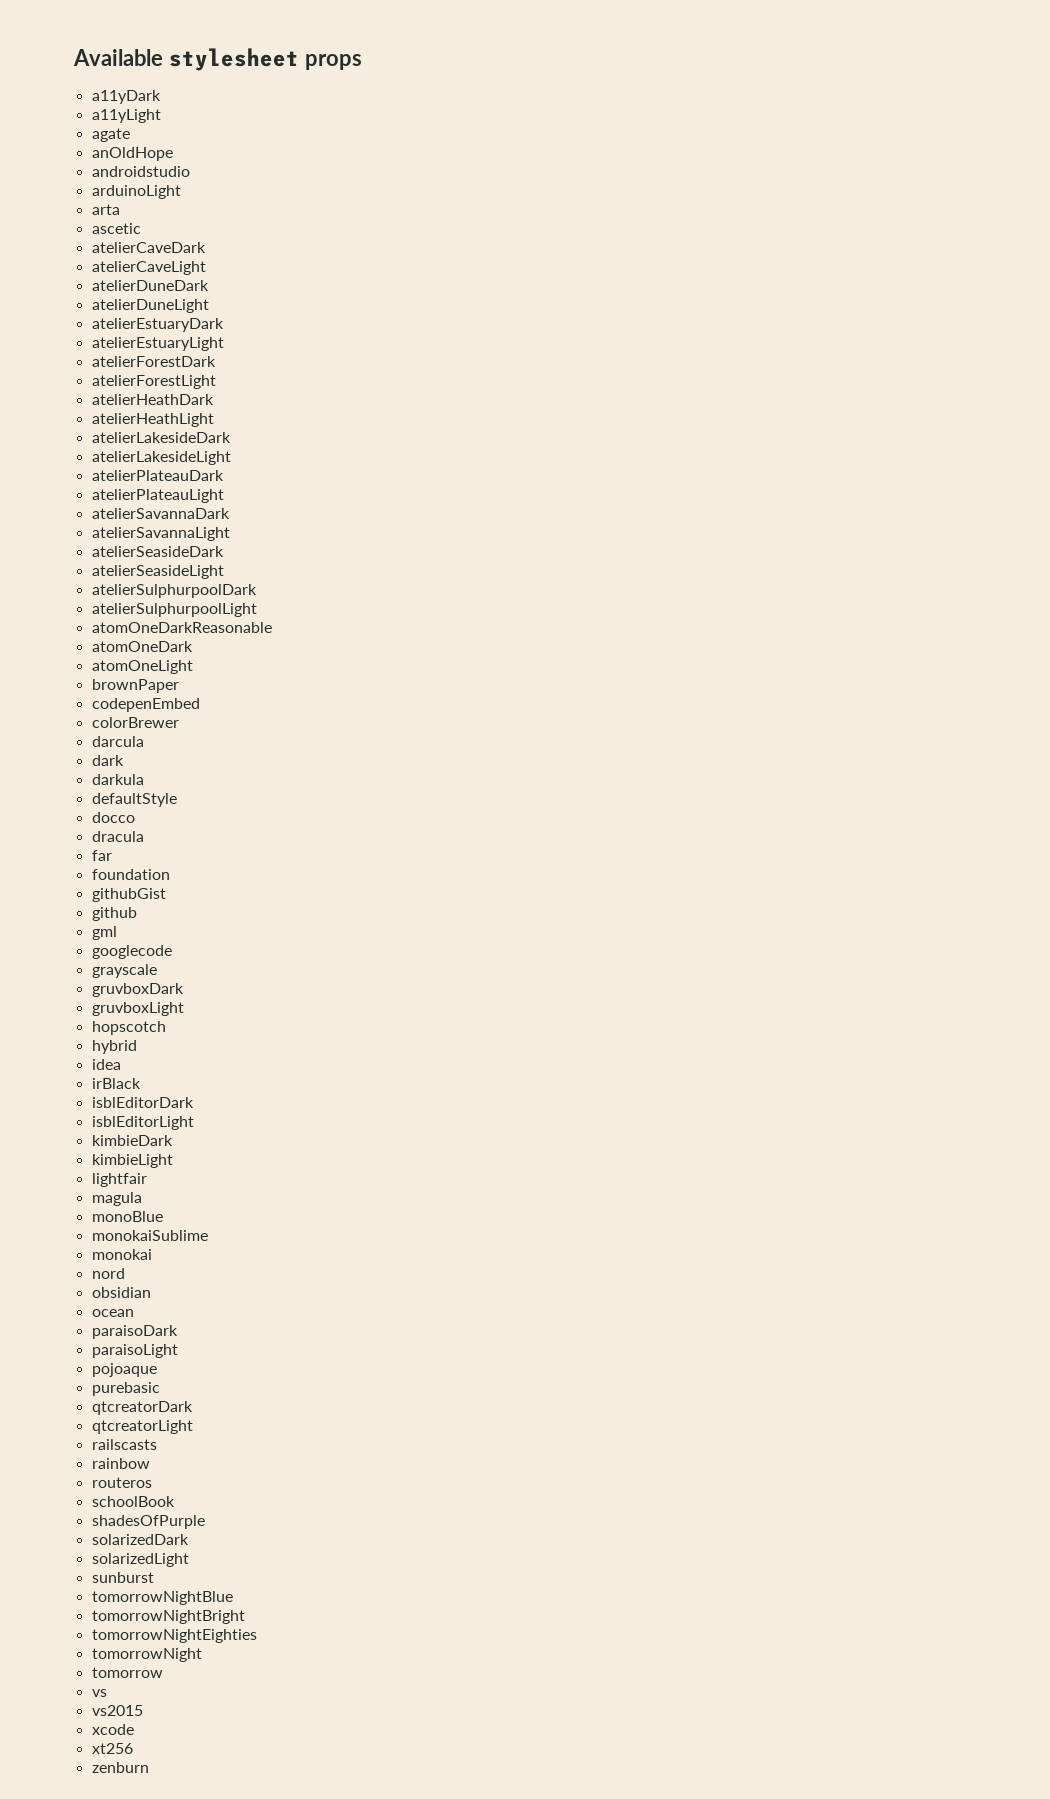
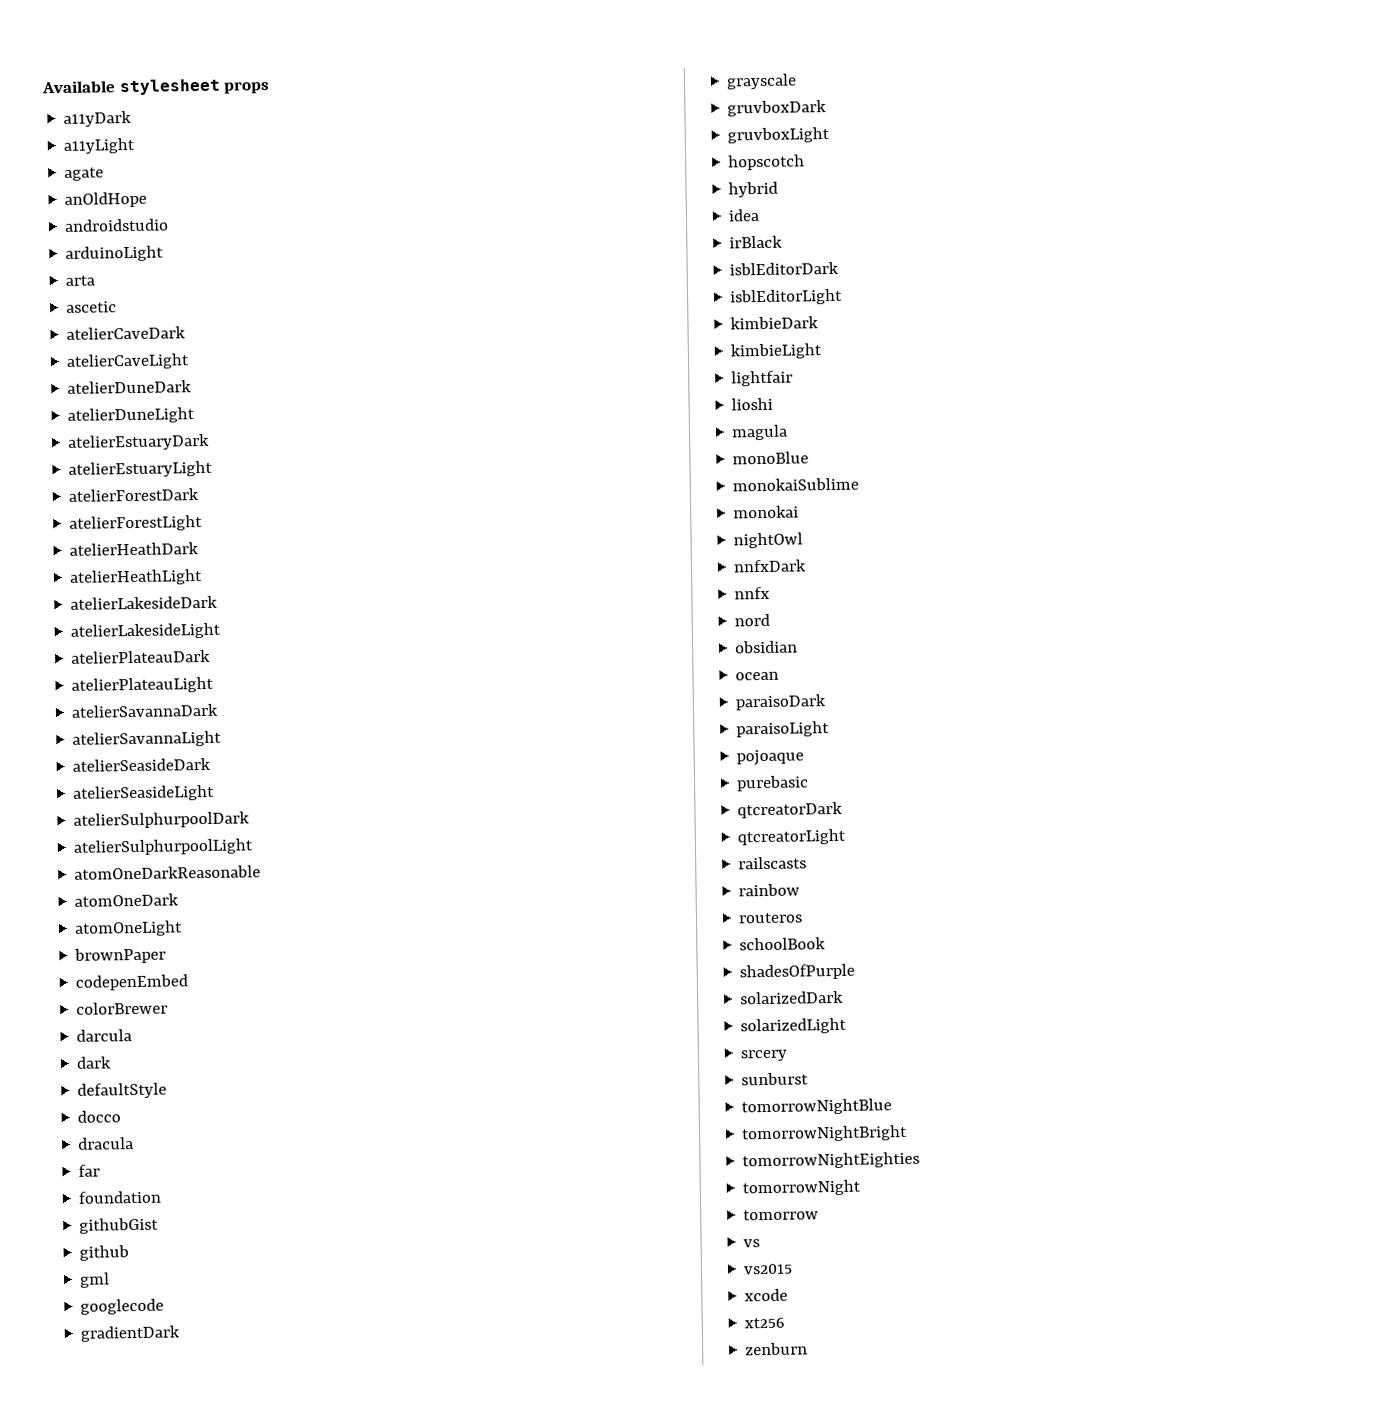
[91,774,144,785] // darkula -> (113, 1062) none
(172, 952) none -> [80,1325,181,1342] // gradientDark
(147, 1180) none -> [731,397,774,411] // lioshi
(152, 1254) none -> [733,532,804,549] [733,559,808,573] [734,586,771,600] // nightOwl // nnfxDark // nnfx
(189, 1560) none -> [740,1049,789,1062] // srcery

